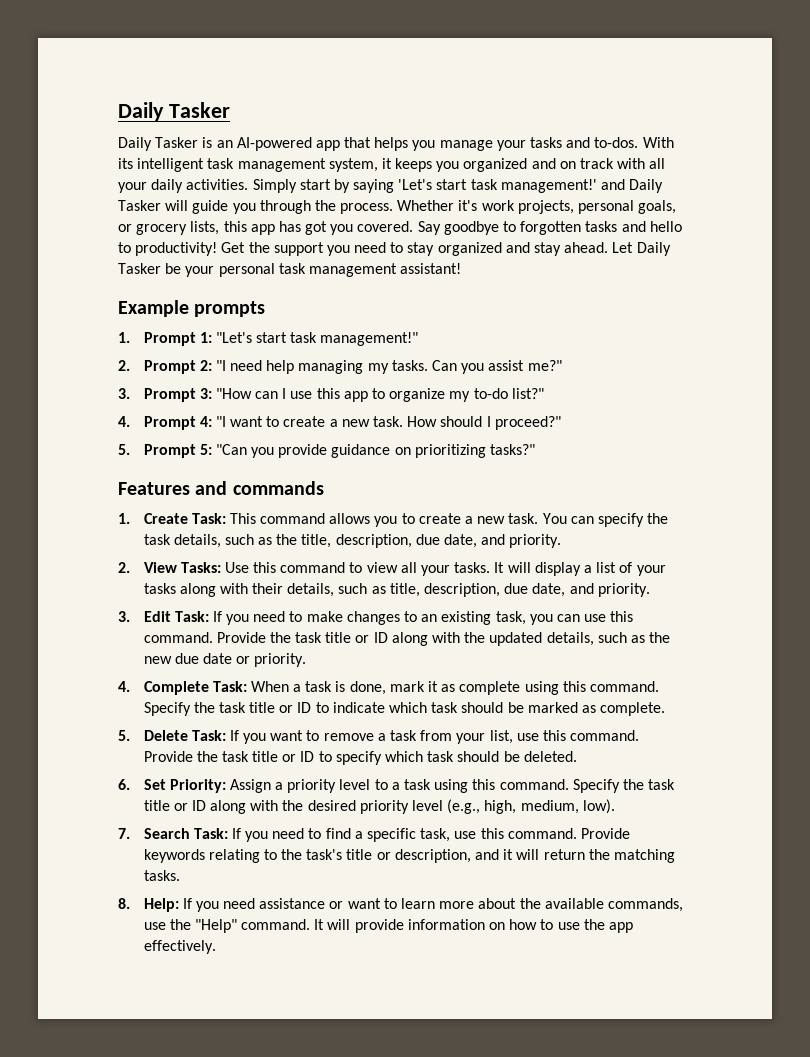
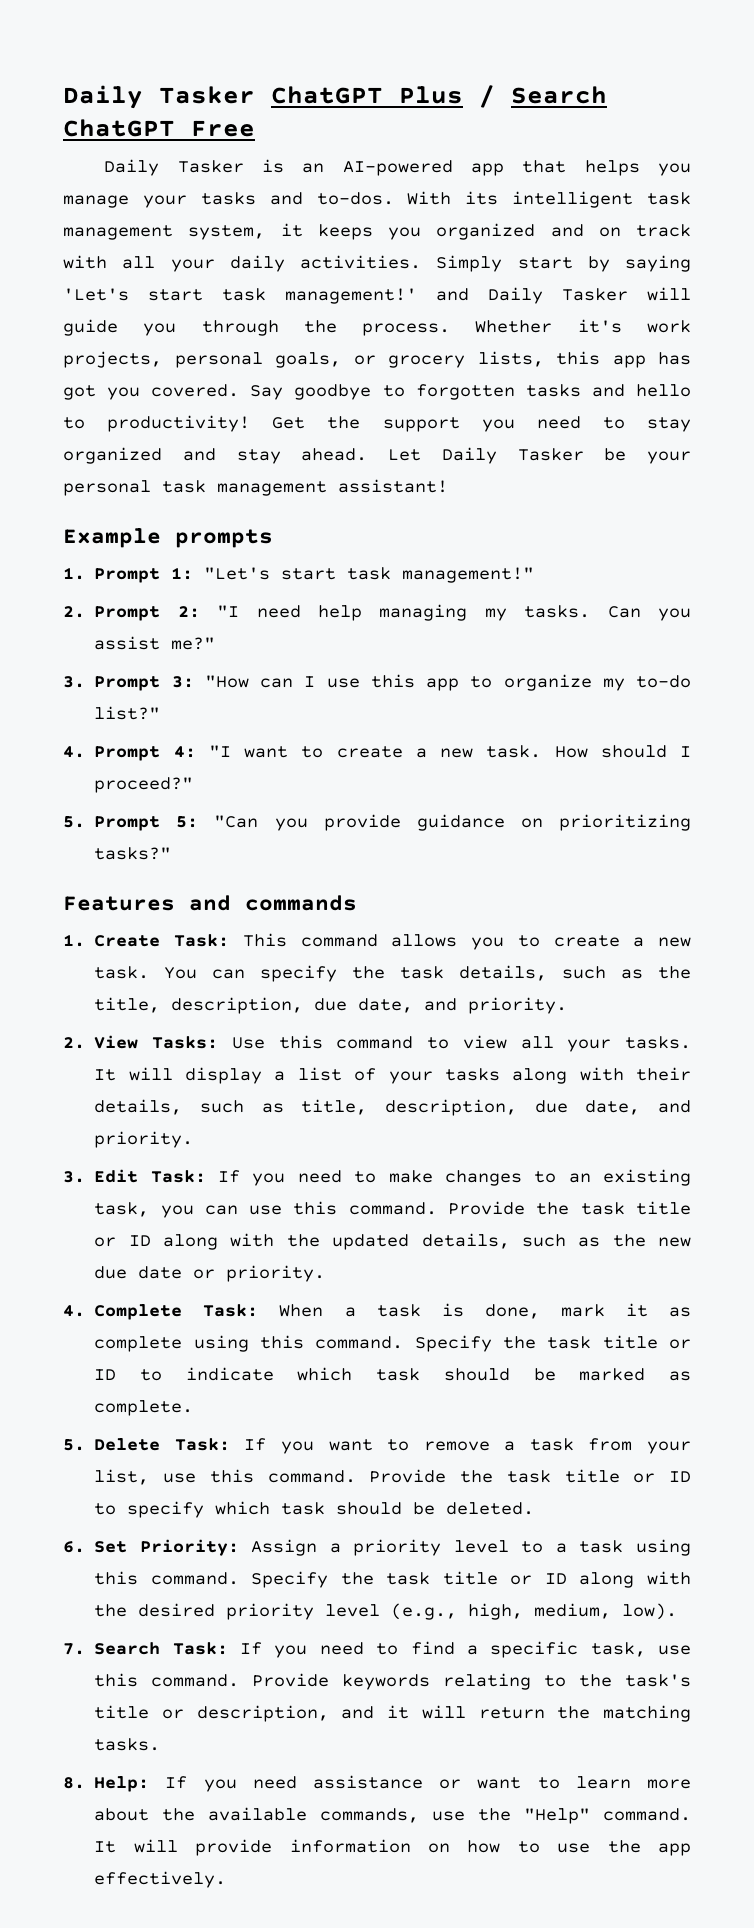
[118,102,230,121] Daily Tasker -> [63,85,607,109] [63,119,255,137] Daily Tasker ChatGPT Plus / Search ChatGPT Free

